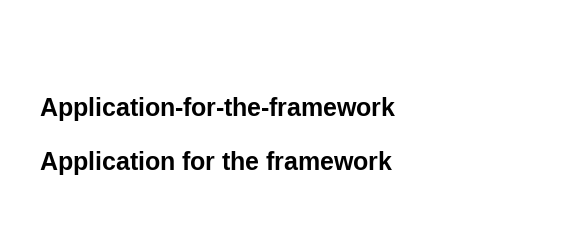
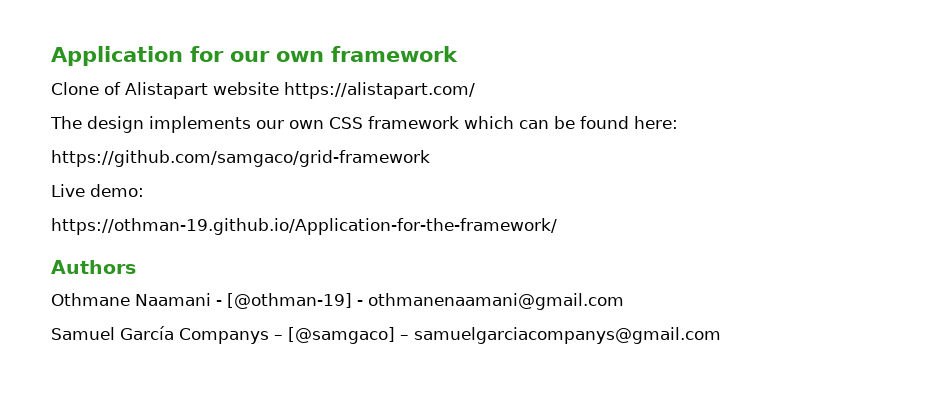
[40,97,395,121] Application-for-the-framework // -> (51, 56) none
[222,151,392,170] the framework -> [230,46,458,62] [51,82,475,99] [50,116,678,133] [51,150,430,167] [51,184,144,197] [51,218,557,235] [51,260,136,274] [51,293,624,310] [51,326,721,344] our own framework // Clone of Alistapart website https://alistapart.com/ // The design implements our own CSS framework which can be found here: // https://github.com/samgaco/grid-framework // Live demo: // https://othman-19.github.io/Application-for-the-framework/ // Authors // Othmane Naamani - [@othman-19] - othmanenaamani@gmail.com // Samuel García Companys – [@samgaco] – samuelgarciacompanys@gmail.com

